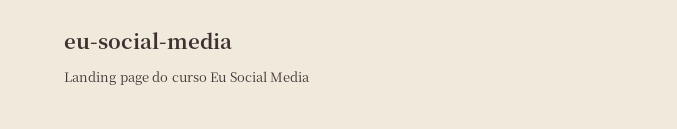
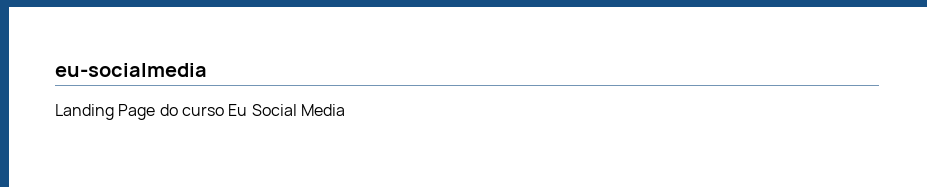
[64,32,232,49] eu-social-media -> [55,63,207,77] eu-socialmedia
[119,75,149,85] page -> [118,104,156,120] Page

